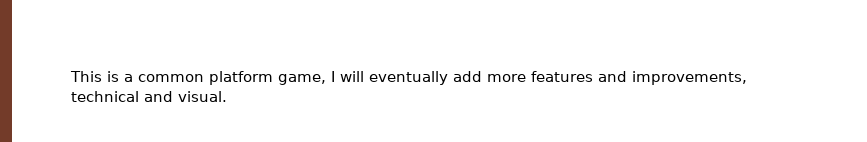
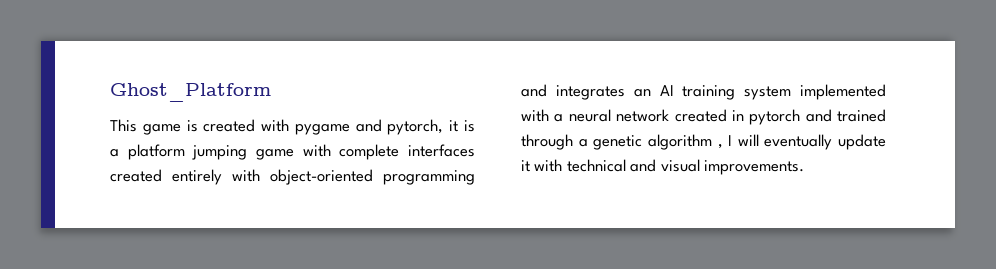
[70,71,747,85] [71,91,227,102] This is a common platform game, I will eventually add more features and improvements, technical and visual. -> [110,83,271,102] [110,119,475,135] [110,144,475,160] [110,169,475,185] [521,84,886,100] [521,109,886,125] [521,134,886,150] [521,159,805,175] Ghost_Platform // This game is created with pygame and pytorch, it is a platform jumping game with complete interfaces created entirely with object-oriented programming and integrates an AI training system implemented with a neural network created in pytorch and trained through a genetic algorithm , I will eventually update it with technical and visual improvements.

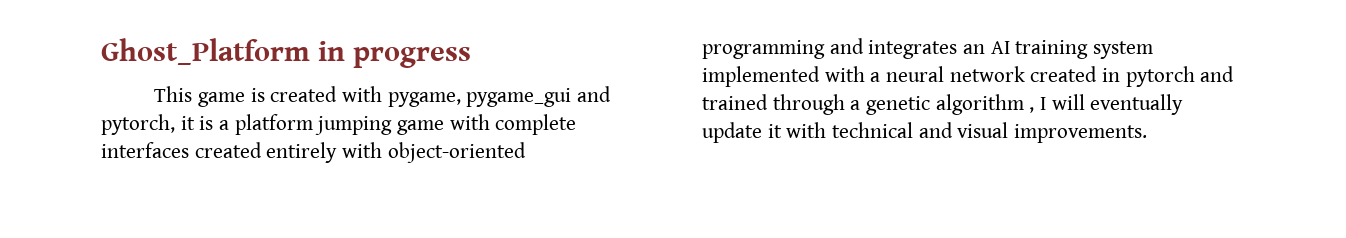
(271, 92) none -> [318,41,471,68] in progress
[294,124,350,135] pygame -> [387,88,572,107] pygame, pygame_gui

